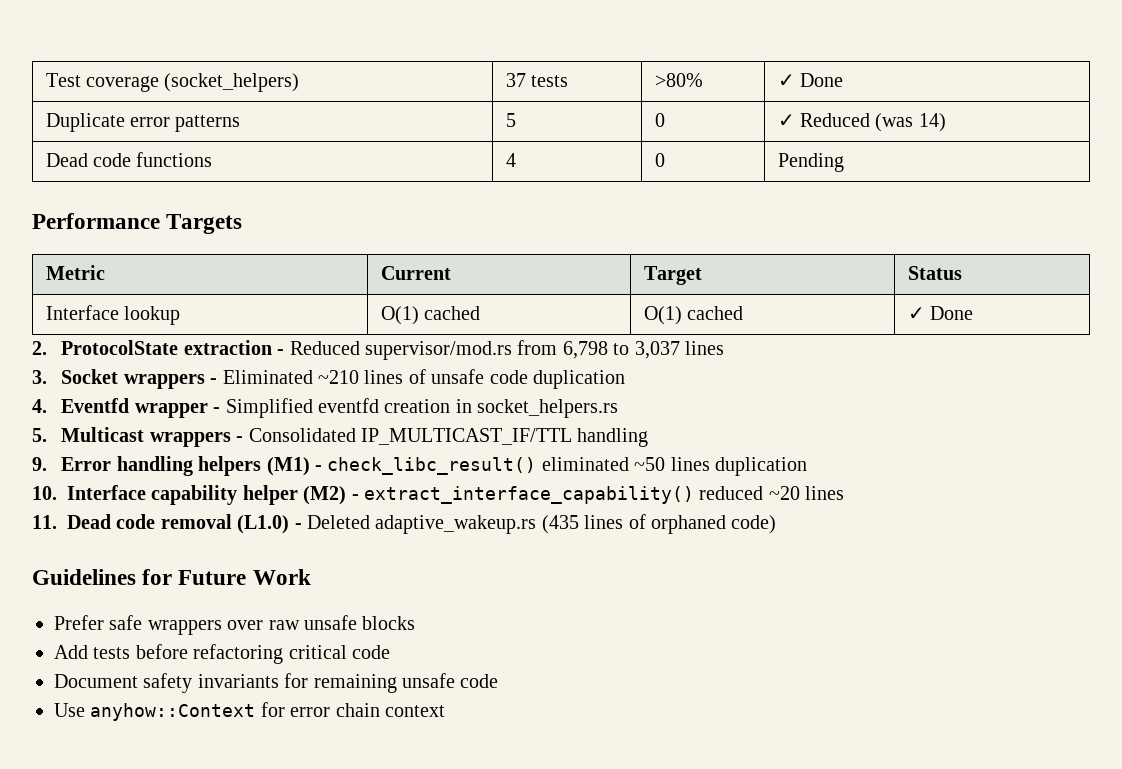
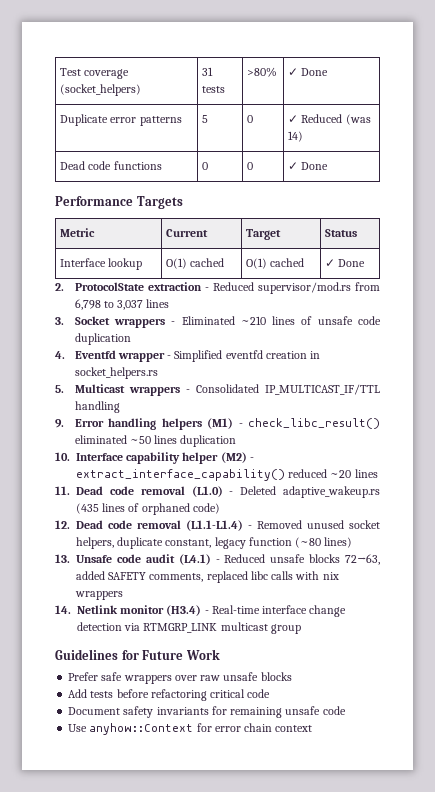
[505,73,526,87] 37 -> [202,67,214,76] 31
[505,153,516,167] [654,153,665,167] [777,153,844,172] 4 | 0 | Pending -> [202,162,209,170] [247,162,254,170] [288,162,329,170] 0 | 0 | ✓ Done
(777, 524) none -> [55,520,380,531] [76,537,353,549] [55,554,380,565] [76,571,339,583] [75,591,123,600] [55,605,347,617] [77,622,301,634] // 12. Dead code removal (L1.1-L1.4) - Removed unused socket helpers, duplicate constant, legacy function (~80 lines) // 13. Unsafe code audit (L4.1) - Reduced unsafe blocks 72→63, added SAFETY comments, replaced libc calls with nix wrappers // 14. Netlink monitor (H3.4) - Real-time interface change detection via RTMGRP_LINK multicast group

